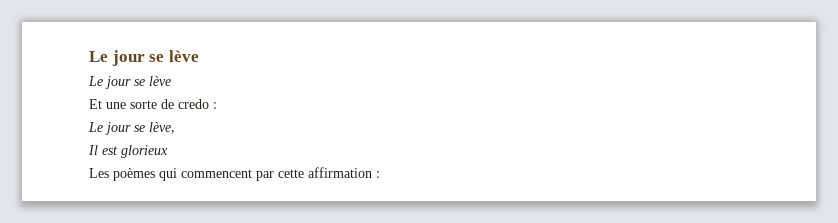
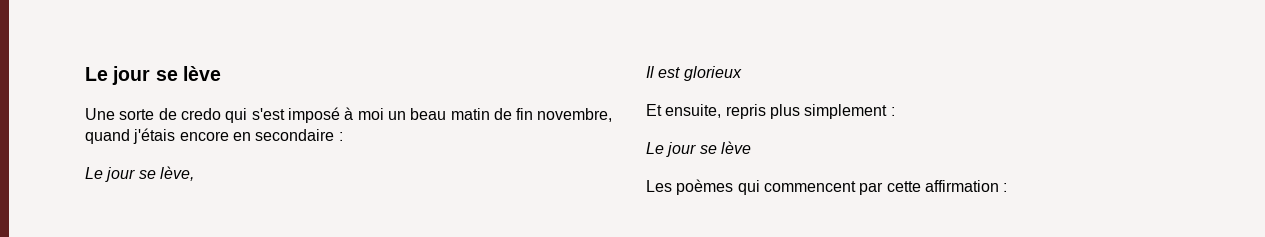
[89,50,199,66] [88,76,171,89] [89,99,209,109] Le jour se lève // Le jour se lève // Et une sorte de credo -> [85,66,221,85] [85,107,613,123] [85,128,335,144] Le jour se lève // Une sorte de credo qui s'est imposé à moi un beau matin de fin novembre, quand j'étais encore en secondaire
(168, 151) none -> [646,104,895,119] [646,141,751,157] // Et ensuite, repris plus simplement : // Le jour se lève

